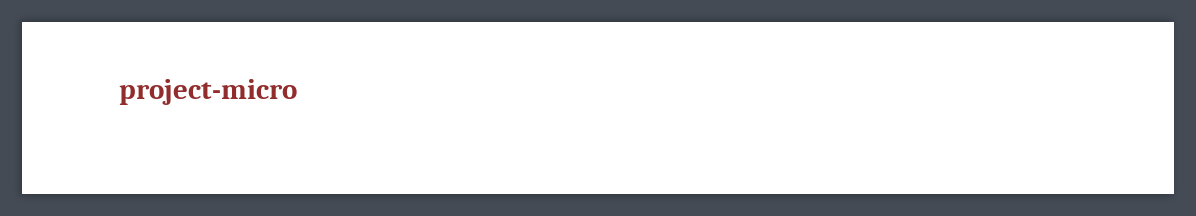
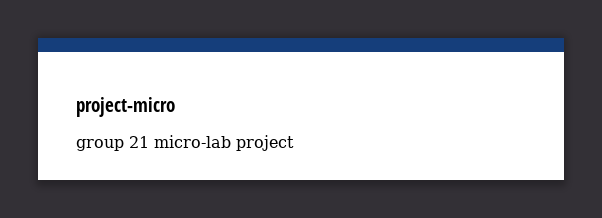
(297, 92) none -> [76,135,294,151] // group 21 micro-lab project

